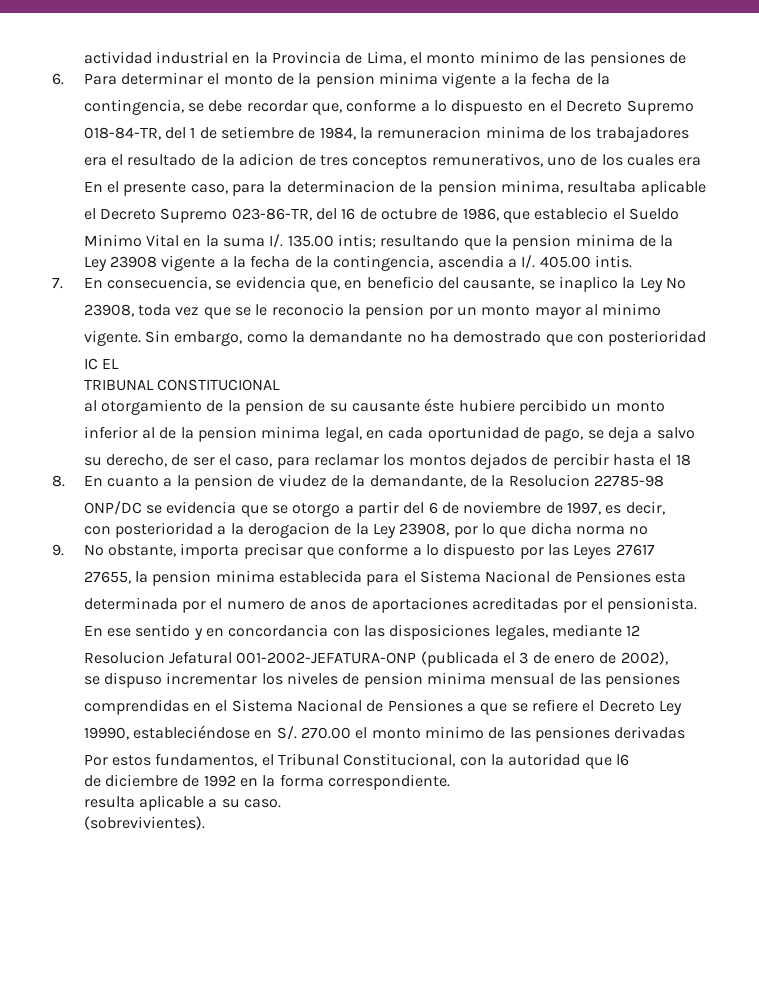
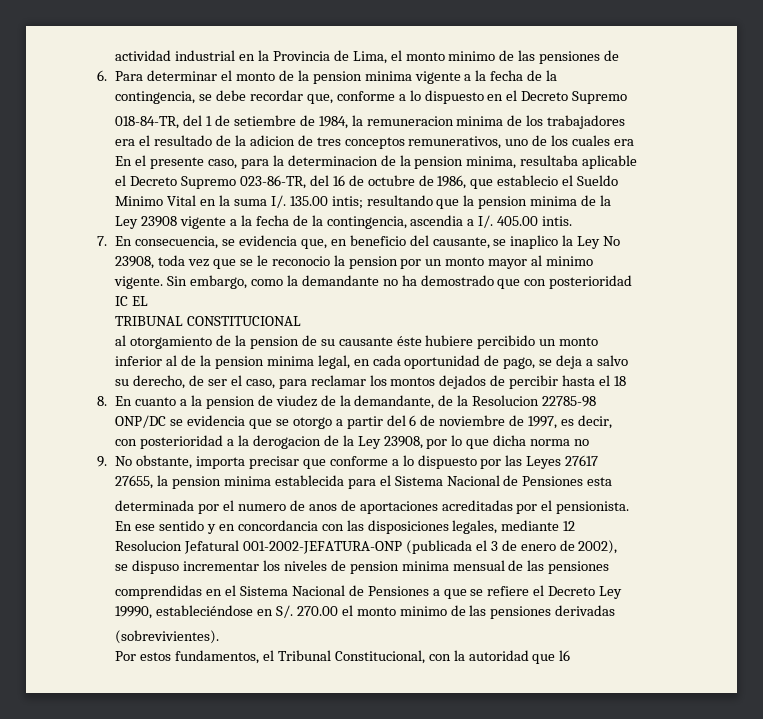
(686, 732) none -> [115,630,220,644] // (sobrevivientes).
[83,774,451,790] [83,795,282,811] [83,816,205,830] // de diciembre de 1992 en la forma correspondiente. // resulta aplicable a su caso. // (sobrevivientes). -> (571, 655) none

